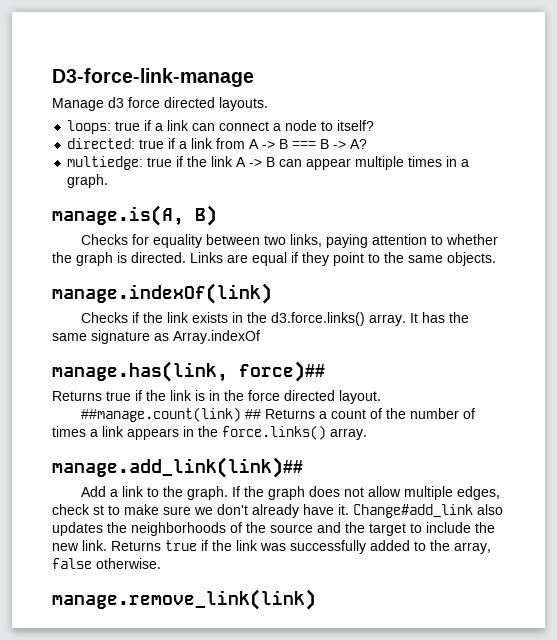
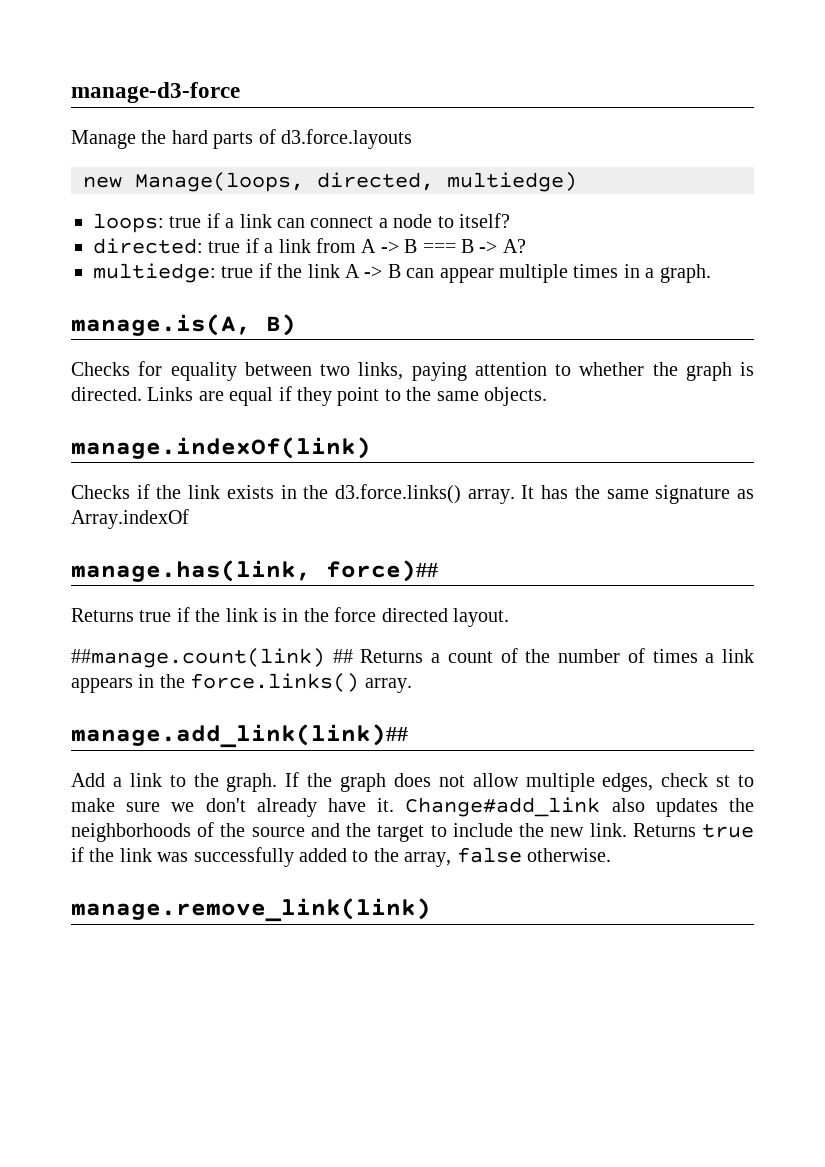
[52,68,254,87] D3-force-link-manage -> [71,82,240,103] manage-d3-force
[108,97,268,111] d3 force directed layouts. -> [141,129,412,149] [83,172,577,192] the hard parts of d3.force.layouts // new Manage(loops, directed, multiedge)

